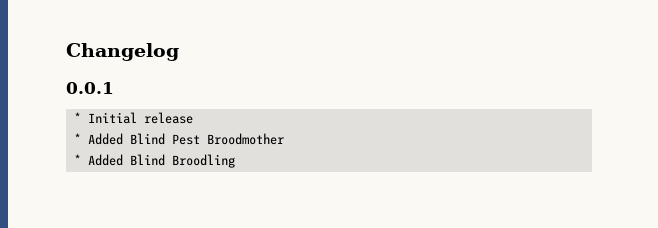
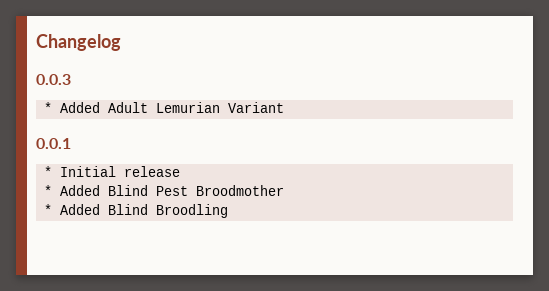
(179, 52) none -> [36,74,71,85] [43,102,284,113] // 0.0.3 // * Added Adult Lemurian Variant

